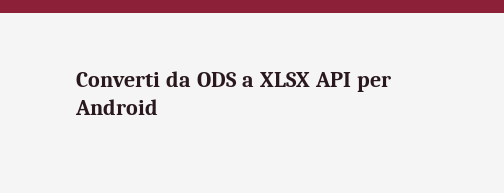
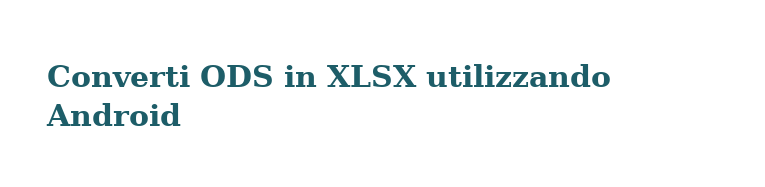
[165,71,391,92] da ODS a XLSX API per -> [200,64,611,87] ODS in XLSX utilizzando

